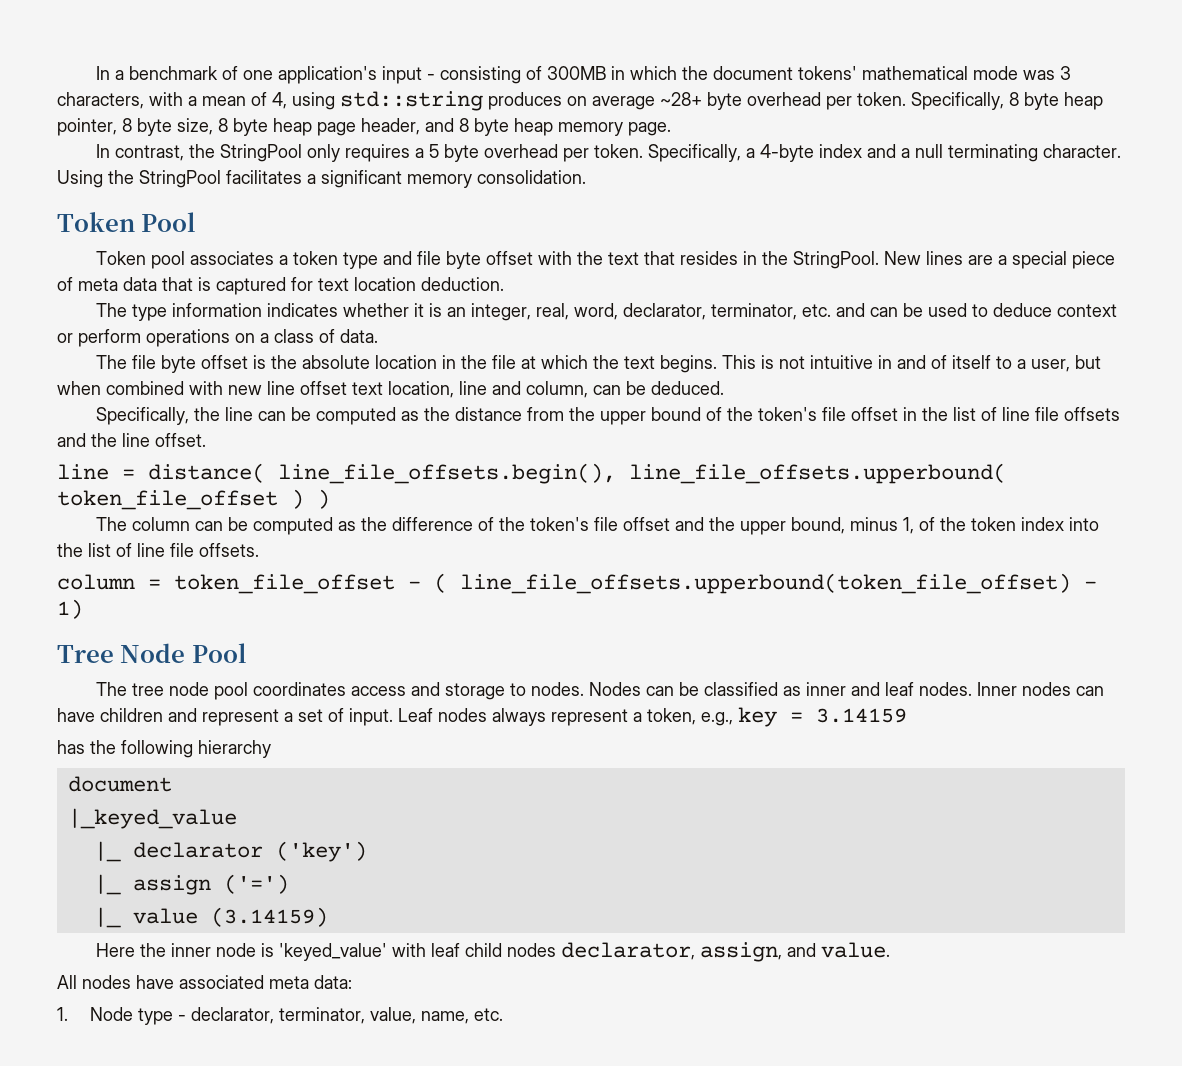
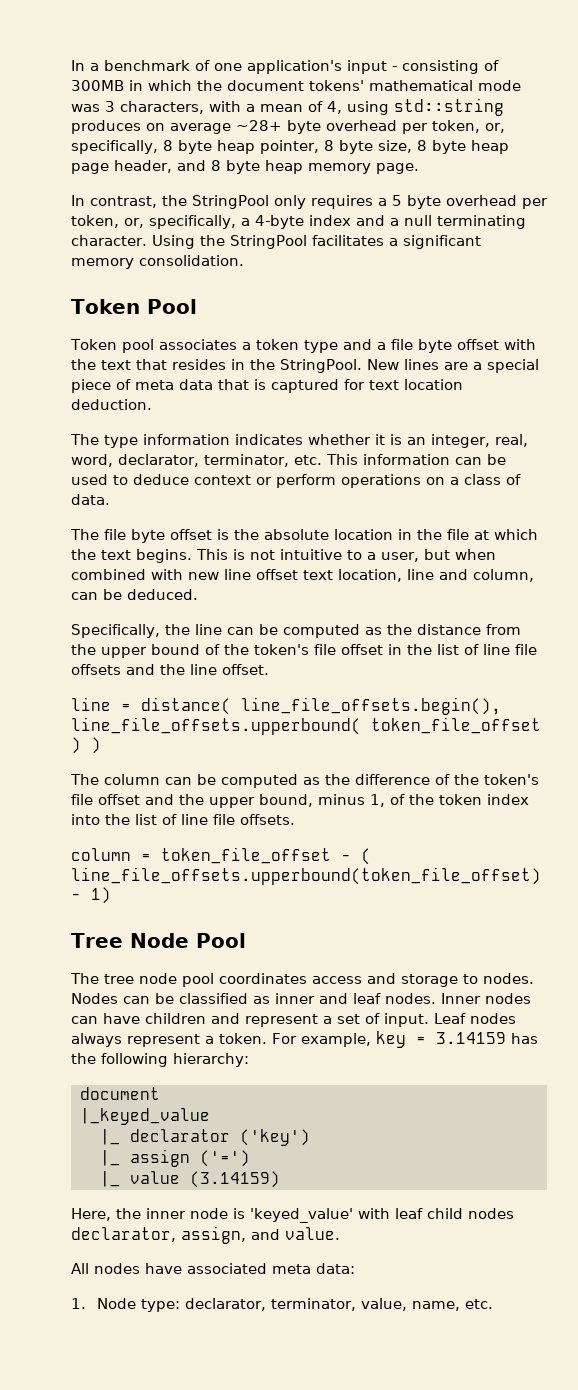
[857,92,1004,110] token. Specifically, -> [432,120,505,133] [71,140,158,154] token, or, specifically,
[593,144,741,162] token. Specifically, -> [71,215,236,229] token, or, specifically,
(412, 258) none -> [376,342,386,350] a
[835,303,865,317] and -> [326,454,450,465] This information
[877,355,991,369] in and of itself -> (342, 554) none
[647,708,733,726] token, e.g., -> [219,1033,371,1047] token. For example,
(907, 715) // -> (506, 1038) none
[198,740,271,758] hierarchy -> [173,1053,249,1067] hierarchy:
[95,943,135,957] Here -> [71,1208,111,1221] Here,
[137,1008,186,1025] type - -> [141,1299,181,1312] type:

